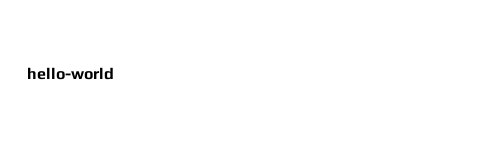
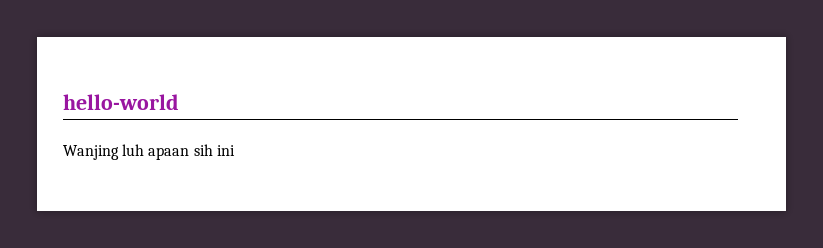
(114, 73) none -> [63,144,235,160] // Wanjing luh apaan sih ini

